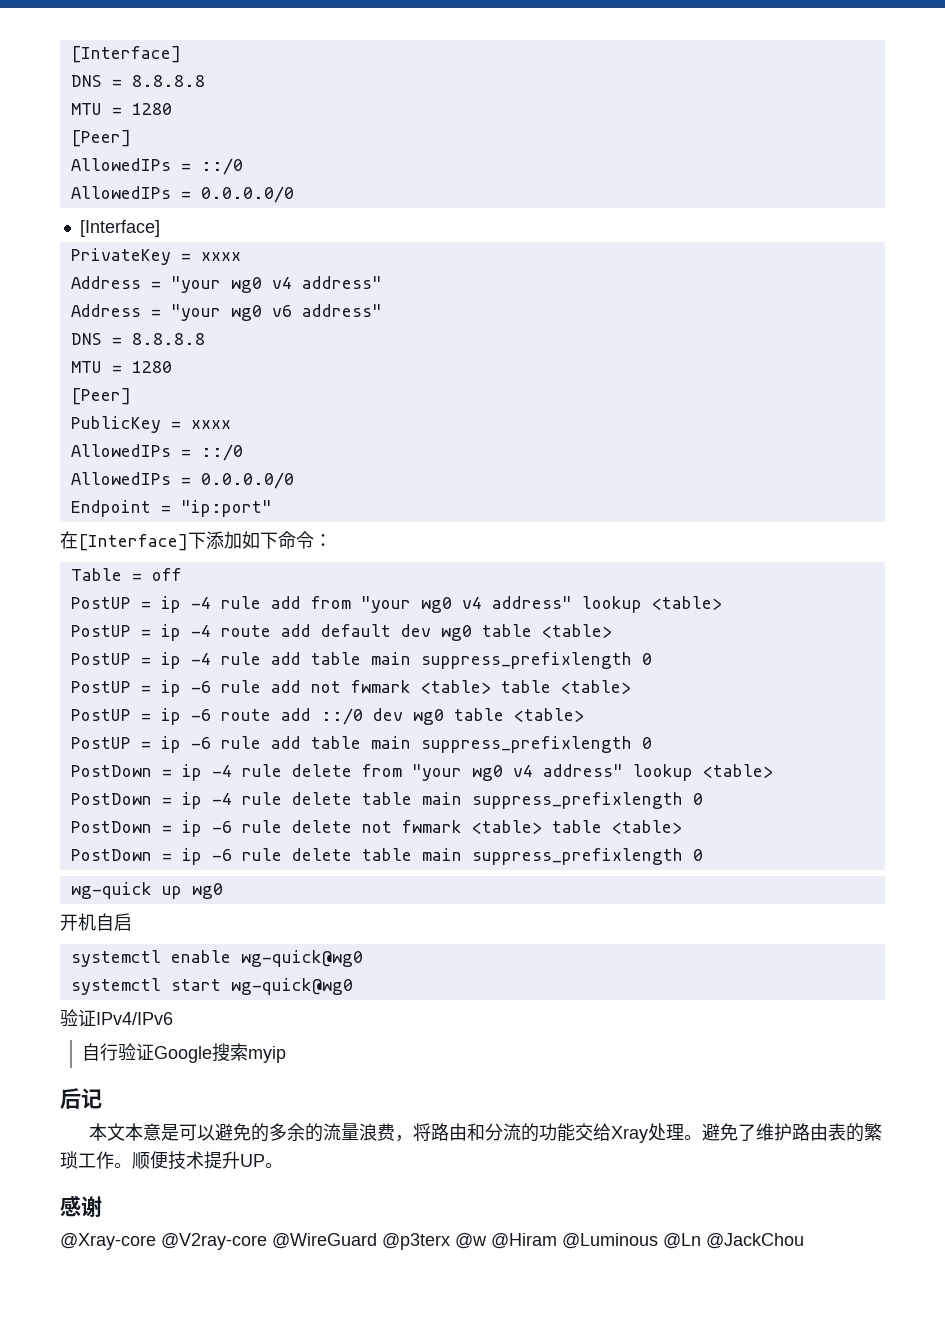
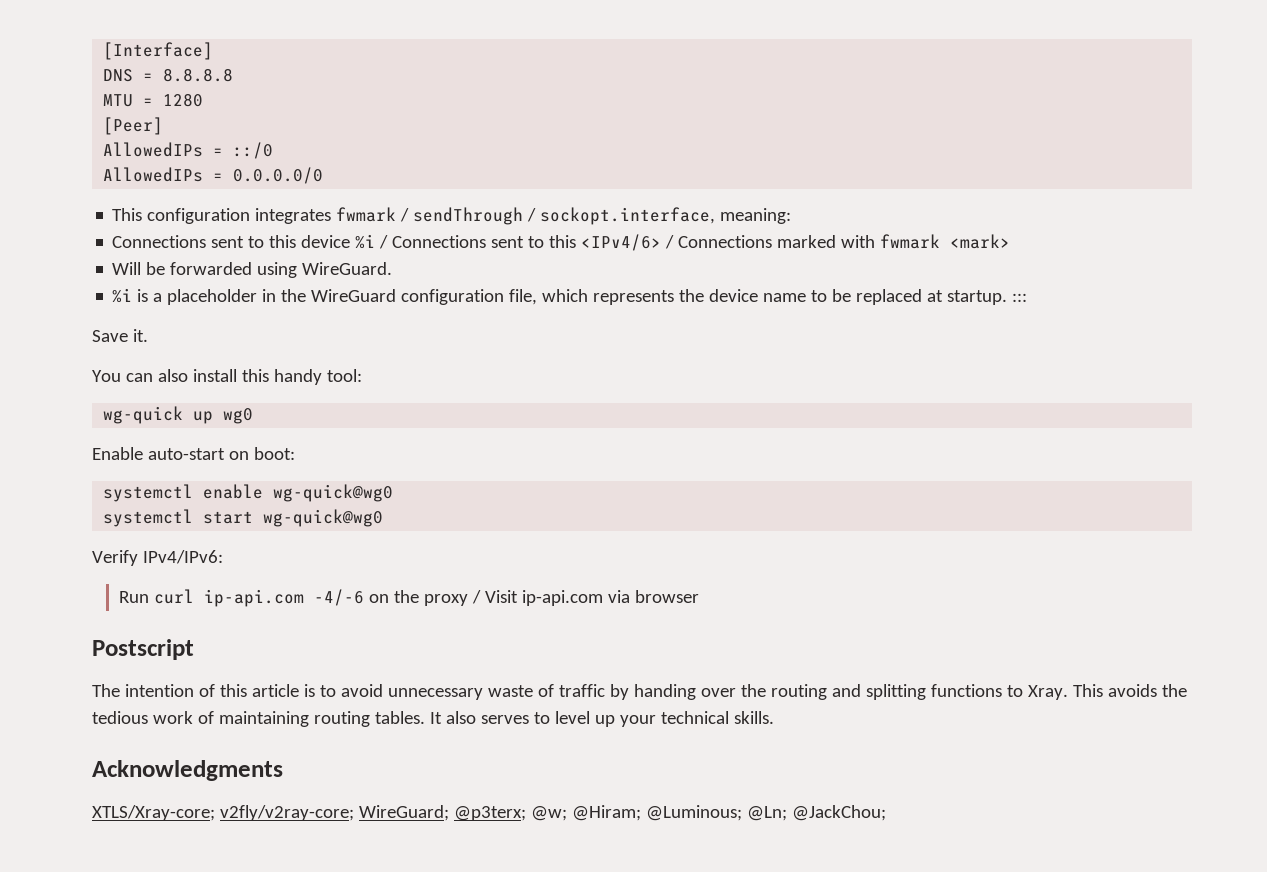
[79,220,160,237] [70,248,241,265] [70,276,382,293] [70,304,382,321] [70,333,205,345] [70,361,172,373] [70,388,131,405] [70,416,231,433] [70,444,243,461] [70,472,294,489] [70,500,272,517] [60,531,332,551] [70,568,182,581] [70,596,722,613] [70,624,612,641] [70,652,652,669] [70,680,631,697] [70,708,584,725] [70,736,652,753] [70,764,773,781] [70,792,703,809] [70,820,682,837] [70,848,703,865] [Interface] // PrivateKey = xxxx // Address = "your wg0 v4 address" // Address = "your wg0 v6 address" // DNS = 8.8.8.8 // MTU = 1280 // [Peer] // PublicKey = xxxx // AllowedIPs = ::/0 // AllowedIPs = 0.0.0.0/0 // Endpoint = "ip:port" // 在[Interface]下添加如下命令： // Table = off // PostUP = ip -4 rule add from "your wg0 v4 address" lookup <table> // PostUP = ip -4 route add default dev wg0 table <table> // PostUP = ip -4 rule add table main suppress_prefixlength 0 // PostUP = ip -6 rule add not fwmark <table> table <table> // PostUP = ip -6 route add ::/0 dev wg0 table <table> // PostUP = ip -6 rule add table main suppress_prefixlength 0 // PostDown = ip -4 rule delete from "your wg0 v4 address" lookup <table> // PostDown = ip -4 rule delete table main suppress_prefixlength 0 // PostDown = ip -6 rule delete not fwmark <table> table <table> // PostDown = ip -6 rule delete table main suppress_prefixlength 0 -> [112,207,792,225] [112,234,1011,251] [112,262,393,278] [112,288,1028,305] [92,329,148,342] [92,369,362,385] This configuration integrates fwmark / sendThrough / sockopt.interface, meaning: // Connections sent to this device %i / Connections sent to this <IPv4/6> / Connections marked with fwmark <mark> // Will be forwarded using WireGuard. // %i is a placeholder in the WireGuard configuration file, which represents the device name to be replaced at startup. ::: // Save it. // You can also install this handy tool:
[60,913,132,931] 开机自启 -> [92,447,295,460] Enable auto-start on boot:
[60,1009,173,1027] [82,1043,287,1063] [60,1088,102,1109] [89,1123,883,1143] [60,1151,283,1170] [60,1195,102,1217] [60,1233,804,1250] 验证IPv4/IPv6 // 自行验证Google搜索myip // 后记 // 本文本意是可以避免的多余的流量浪费，将路由和分流的功能交给Xray处理。避免了维护路由表的繁琐工作。顺便技术提升UP。 // 感谢 // @Xray-core @V2ray-core @WireGuard @p3terx @w @Hiram @Luminous @Ln @JackChou -> [92,550,223,566] [118,589,699,607] [92,639,194,660] [92,684,1187,700] [92,711,774,727] [92,760,283,781] [92,805,886,821] Verify IPv4/IPv6: // Run curl ip-api.com -4/-6 on the proxy / Visit ip-api.com via browser // Postscript // The intention of this article is to avoid unnecessary waste of traffic by handing over the routing and splitting functions to Xray. This avoids the tedious work of maintaining routing tables. It also serves to level up your technical skills. // Acknowledgments // XTLS/Xray-core; v2fly/v2ray-core; WireGuard; @p3terx; @w; @Hiram; @Luminous; @Ln; @JackChou;

